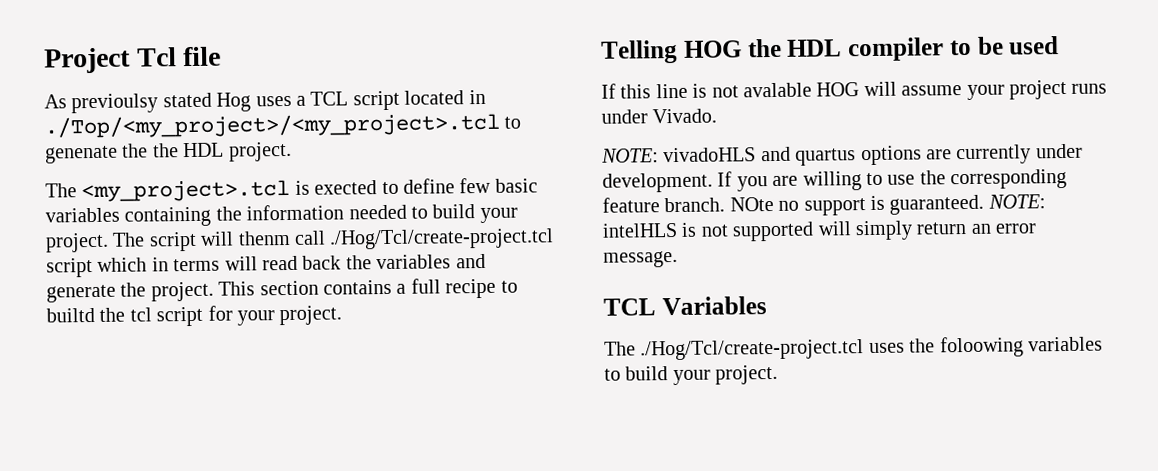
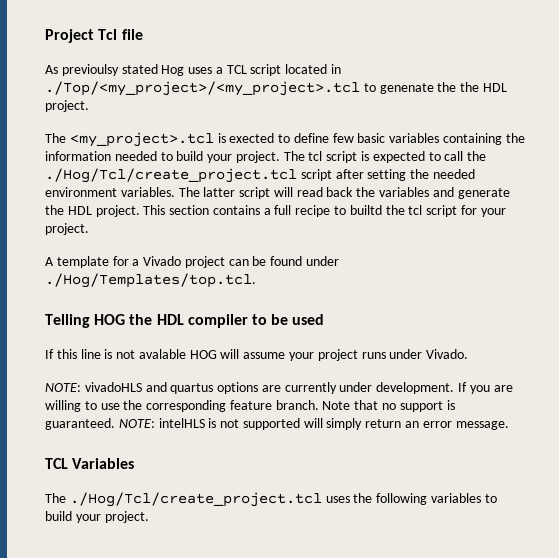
[148,228,555,252] [46,257,221,278] script will thenm call ./Hog/Tcl/create-project.tcl script which in terms -> [308,151,487,163] [45,168,475,183] [45,187,271,199] tcl script is expected to call the ./Hog/Tcl/create_project.tcl script after setting the needed environment variables. The latter script
(147, 289) none -> [67,206,92,215] HDL
(343, 315) none -> [45,256,340,268] [45,273,256,288] // A template for a Vivado project can be found under ./Hog/Templates/top.tcl.
[729,196,774,212] NOte -> [322,400,379,410] Note that
[640,339,865,361] ./Hog/Tcl/create-project.tcl -> [69,492,322,507] ./Hog/Tcl/create_project.tcl
[939,336,1024,358] foloowing -> [376,493,428,505] following

